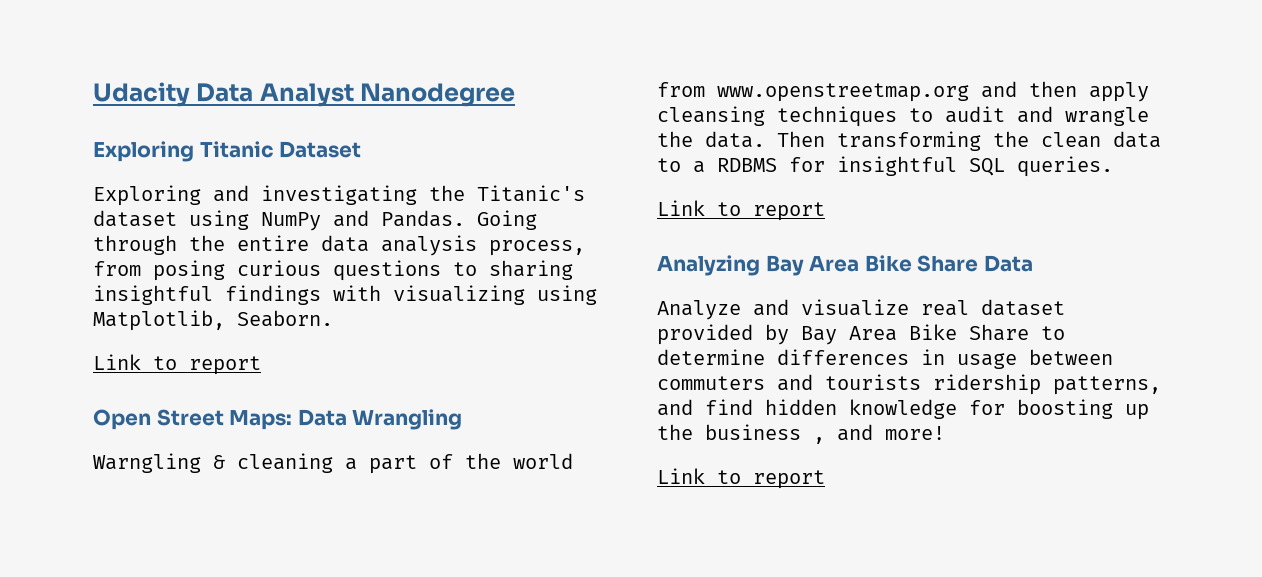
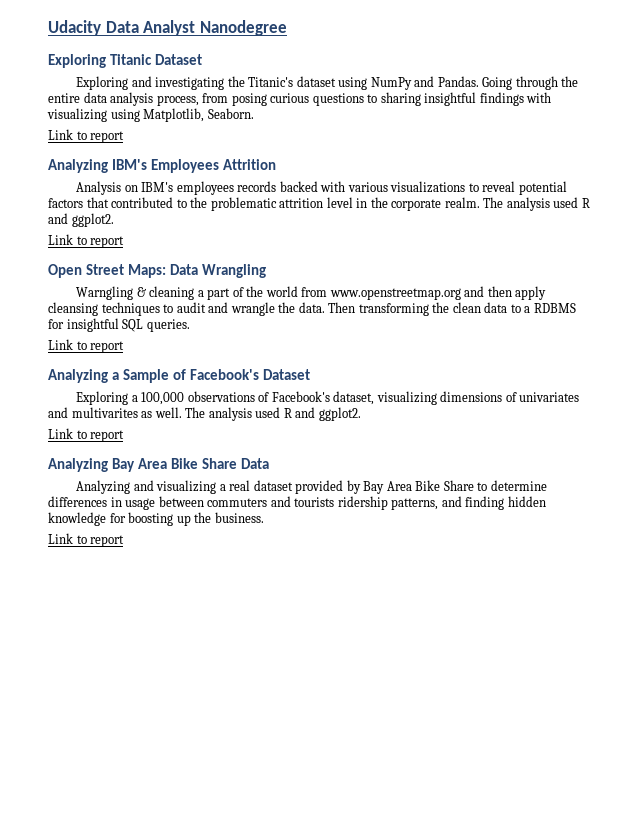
(261, 365) none -> [48,159,276,173] [75,181,567,195] [48,197,590,211] [48,213,114,227] [48,234,125,248] // Analyzing IBM's Employees Attrition // Analysis on IBM's employees records backed with various visualizations to reveal potential factors that contributed to the problematic attrition level in the corporate realm. The analysis used R and ggplot2. // Link to report
(825, 211) none -> [48,369,310,383] [75,391,580,405] [48,407,361,421] [48,428,125,442] // Analyzing a Sample of Facebook's Dataset // Exploring a 100,000 observations of Facebook's dataset, visualizing dimensions of univariates and multivarites as well. The analysis used R and ggplot2. // Link to report
[657,299,909,320] Analyze and visualize -> [75,480,226,494] Analyzing and visualizing a
[705,399,753,415] find -> [465,496,505,510] finding
[705,424,945,444] business , and more! -> [214,512,264,523] business.

